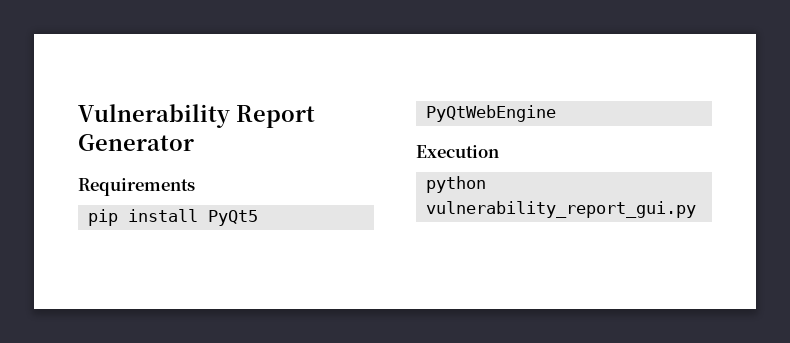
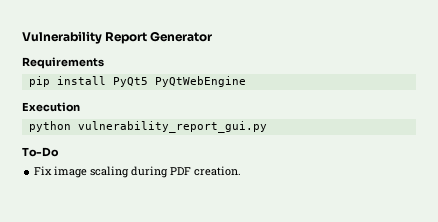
(696, 209) none -> [22,147,59,157] [34,166,242,178] // To-Do // Fix image scaling during PDF creation.

